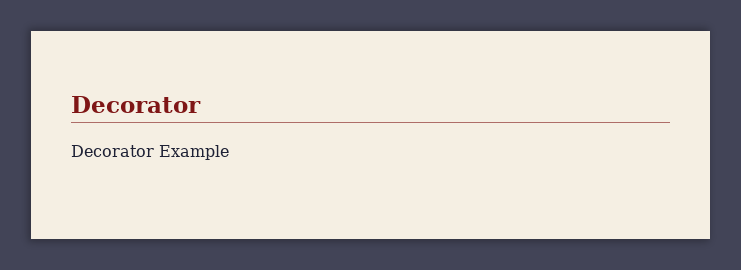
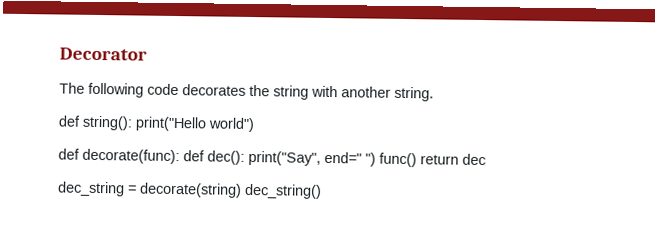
[71,145,229,160] Decorator Example -> [59,82,434,102] [58,115,255,133] [58,148,486,168] [57,181,322,199] The following code decorates the string with another string. // def string(): print("Hello world") // def decorate(func): def dec(): print("Say", end=" ") func() return dec // dec_string = decorate(string) dec_string()

